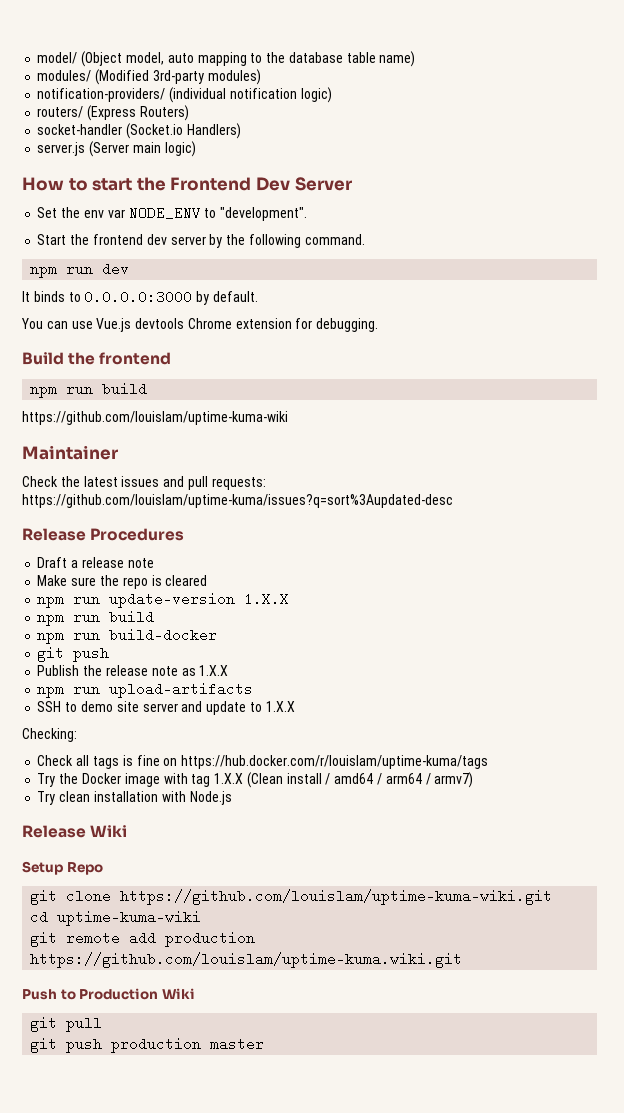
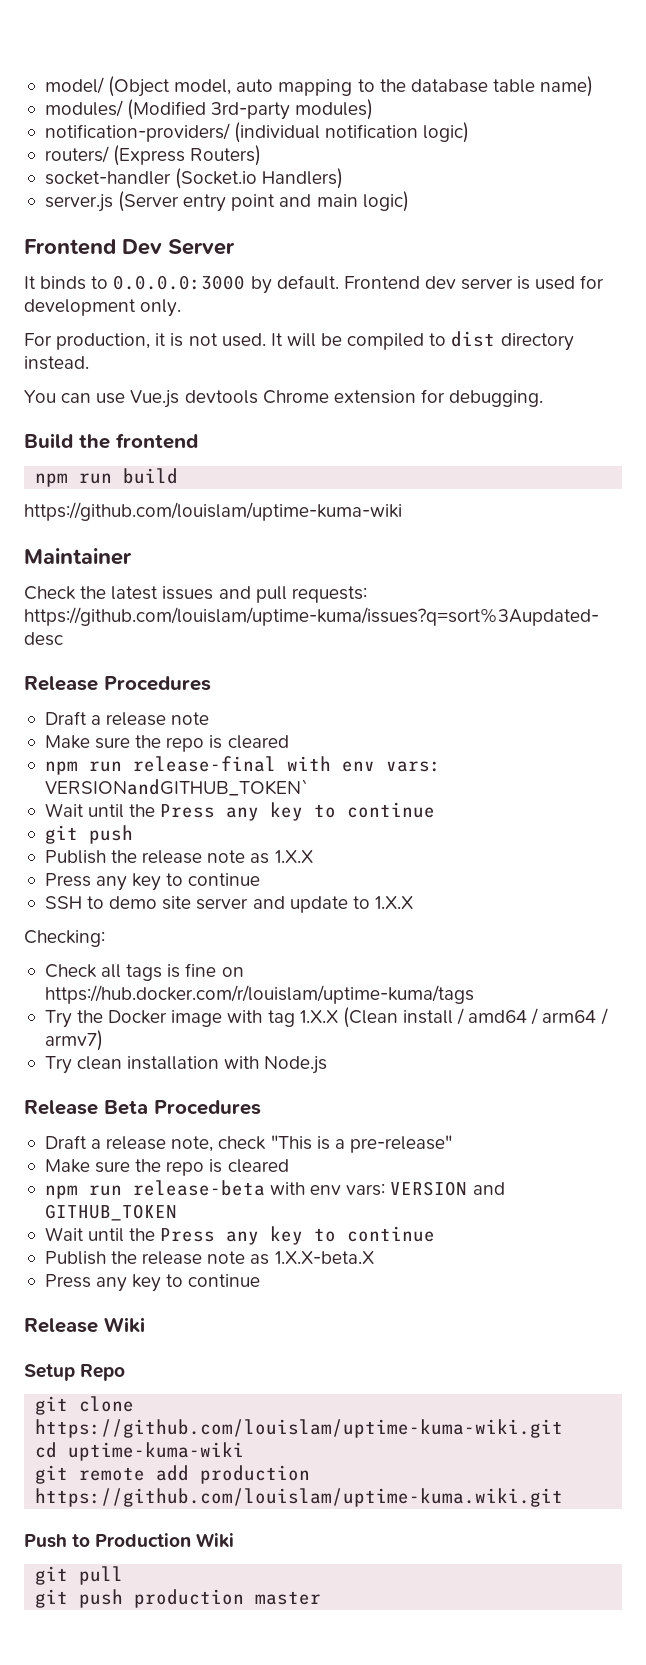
(130, 149) none -> [183,194,312,212] entry point and
[22,177,166,191] How to start the -> (409, 201) none
[37,206,308,221] [37,234,365,248] [30,262,130,278] // Set the env var NODE_ENV to "development". // Start the frontend dev server by the following command. // npm run dev -> (235, 247) none
(258, 296) none -> [343,275,605,290] [24,299,182,317] [24,331,574,351] [24,356,89,370] Frontend dev server is used for development only. // For production, it is not used. It will be compiled to dist directory instead.
[109,592,290,608] [37,610,155,626] [37,628,218,644] update-version 1.X.X // npm run build // npm run build-docker -> [132,756,441,772] [44,779,308,796] [44,802,436,821] release-final with env vars: VERSIONandGITHUB_TOKEN` // Wait until the Press any key to continue
[37,682,254,698] npm run upload-artifacts -> [44,873,261,891] Press any key to continue
(232, 798) none -> [24,1100,261,1115] [44,1135,452,1153] [44,1159,289,1176] [44,1180,505,1199] [44,1204,177,1221] [44,1226,436,1245] [44,1251,374,1265] [44,1274,261,1292] // Release Beta Procedures // Draft a release note, check "This is a pre-release" // Make sure the repo is cleared // npm run release-beta with env vars: VERSION and GITHUB_TOKEN // Wait until the Press any key to continue // Publish the release note as 1.X.X-beta.X // Press any key to continue

